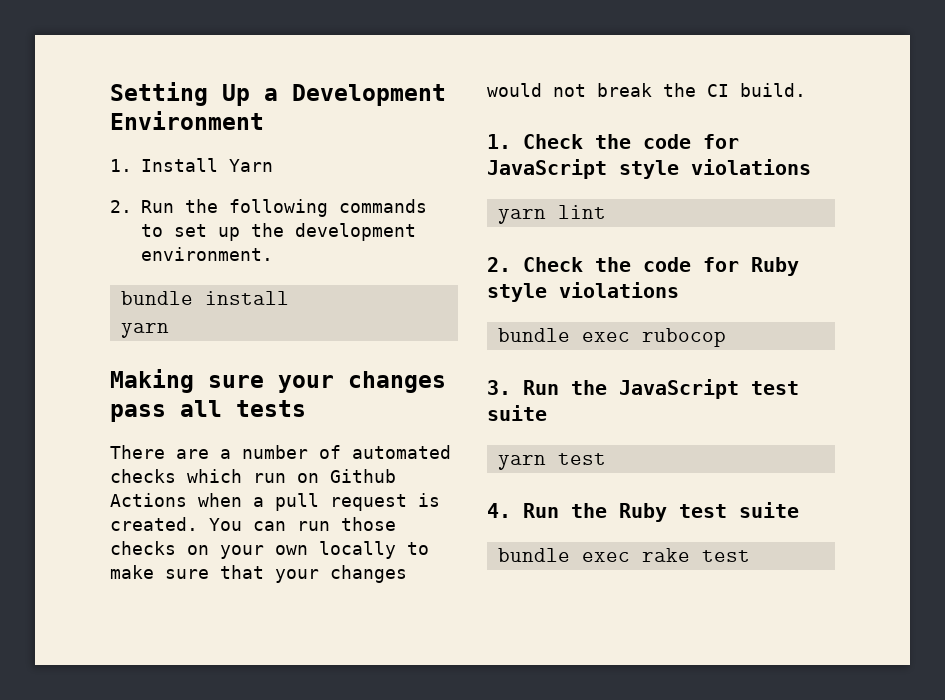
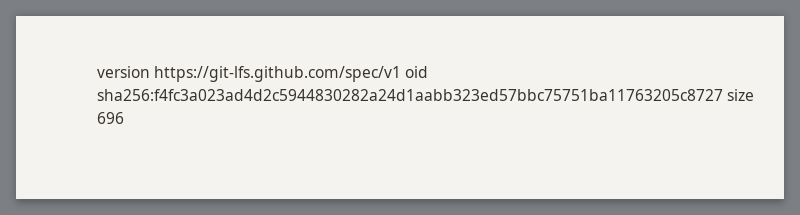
[110,82,446,106] [110,111,264,130] [110,158,273,172] [110,199,427,217] [141,223,416,241] [141,247,273,261] [120,291,289,305] [120,323,169,338] [110,369,446,393] [110,400,306,422] [110,445,451,459] [110,469,396,483] [110,493,440,511] [110,517,396,531] [110,541,429,559] [110,565,407,583] [487,83,806,97] [487,134,739,149] [487,159,811,179] [497,205,606,224] [487,257,799,276] [487,282,679,302] [497,328,726,347] [487,379,799,399] [487,405,547,421] [497,453,606,470] [487,502,799,522] [497,548,750,562] Setting Up a Development Environment // 1. Install Yarn // 2. Run the following commands to set up the development environment. // bundle install // yarn // Making sure your changes pass all tests // There are a number of automated checks which run on Github Actions when a pull request is created. You can run those checks on your own locally to make sure that your changes would not break the CI build. // 1. Check the code for JavaScript style violations // yarn lint // 2. Check the code for Ruby style violations // bundle exec rubocop // 3. Run the JavaScript test suite // yarn test // 4. Run the Ruby test suite // bundle exec rake test -> [97,66,429,82] [97,89,755,101] [97,112,124,124] version https://git-lfs.github.com/spec/v1 oid sha256:f4fc3a023ad4d2c5944830282a24d1aabb323ed57bbc75751ba11763205c8727 size 696

